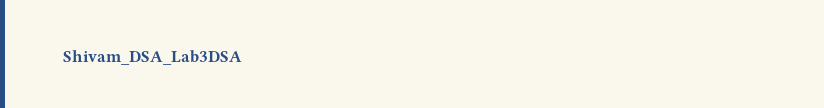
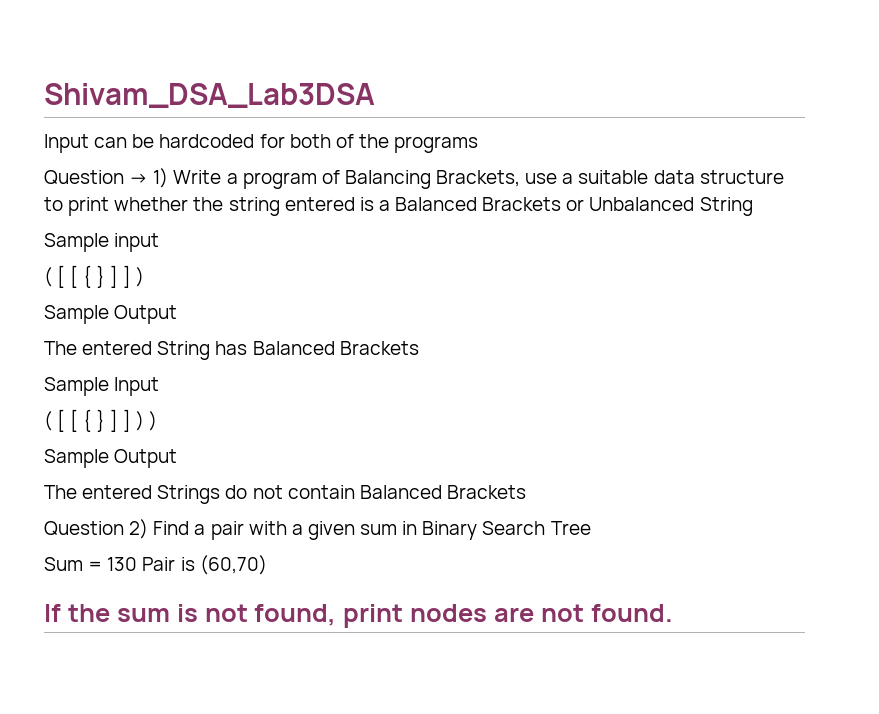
(242, 57) none -> [44,134,479,153] [44,168,784,189] [44,197,753,216] [44,233,160,252] [44,265,144,288] [44,305,178,324] [44,341,419,360] [44,377,160,396] [44,409,158,432] [44,449,178,468] [44,485,526,504] [44,519,591,540] [44,555,267,575] [44,604,673,628] // Input can be hardcoded for both of the programs // Question → 1) Write a program of Balancing Brackets, use a suitable data structure to print whether the string entered is a Balanced Brackets or Unbalanced String // Sample input // ( [ [ { } ] ] ) // Sample Output // The entered String has Balanced Brackets // Sample Input // ( [ [ { } ] ] ) ) // Sample Output // The entered Strings do not contain Balanced Brackets // Question 2) Find a pair with a given sum in Binary Search Tree // Sum = 130 Pair is (60,70) // If the sum is not found, print nodes are not found.

